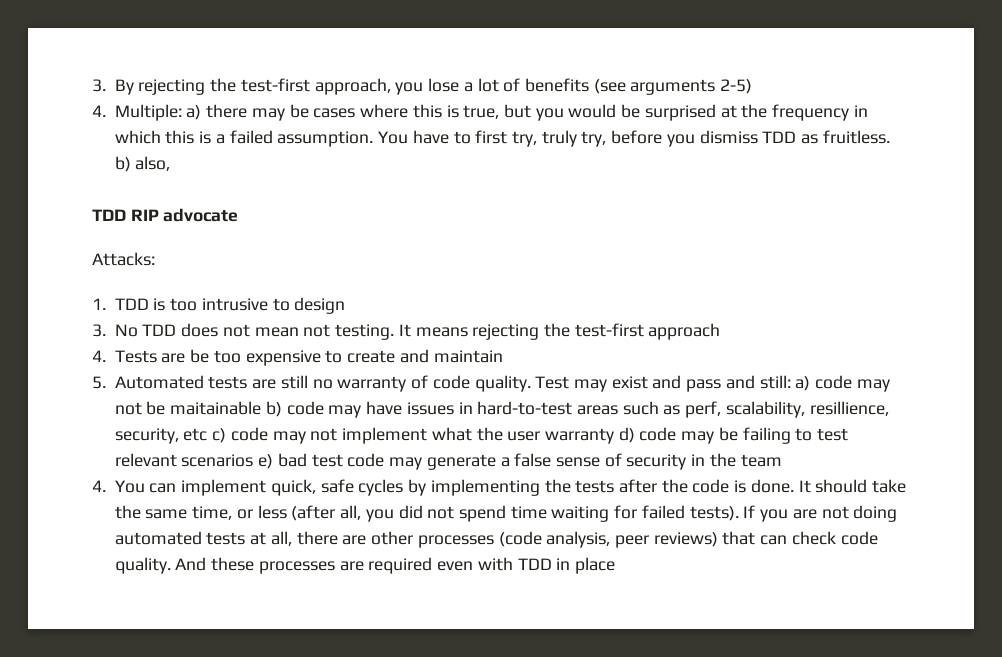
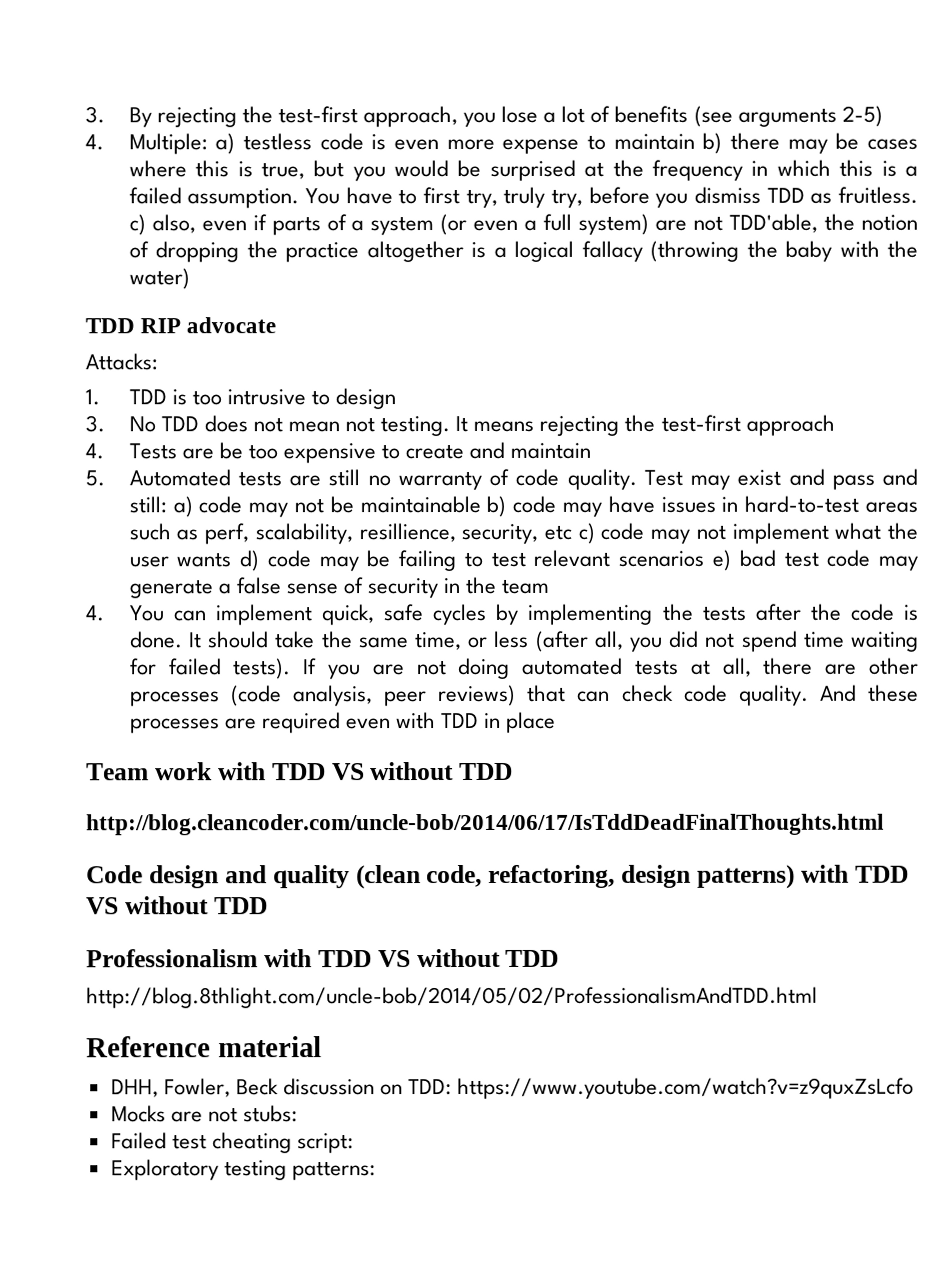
(202, 112) none -> [243,132,723,154] testless code is even more expense to maintain b)
[114,156,131,172] b) -> [128,214,146,236] c)
(171, 163) none -> [201,213,919,236] [128,240,918,263] [128,268,190,290] even if parts of a system (or even a full system) are not TDD'able, the notion of dropping the practice altogether is a logical fallacy (throwing the baby with the water)
[170,401,262,415] maitainable -> [359,495,481,514] maintainable
[545,428,614,444] warranty -> [176,552,232,568] wants
(616, 565) none -> [86,762,514,781] [86,813,884,836] [86,864,909,890] [86,896,268,915] [86,948,560,968] [86,986,818,1009] [86,1036,322,1058] [110,1077,915,1100] [110,1105,298,1123] [110,1132,354,1154] [110,1159,376,1181] // Team work with TDD VS without TDD // http://blog.cleancoder.com/uncle-bob/2014/06/17/IsTddDeadFinalThoughts.html // Code design and quality (clean code, refactoring, design patterns) with TDD VS without TDD // Professionalism with TDD VS without TDD // http://blog.8thlight.com/uncle-bob/2014/05/02/ProfessionalismAndTDD.html // Reference material // DHH, Fowler, Beck discussion on TDD: https://www.youtube.com/watch?v=z9quxZsLcfo // Mocks are not stubs: // Failed test cheating script: // Exploratory testing patterns:

